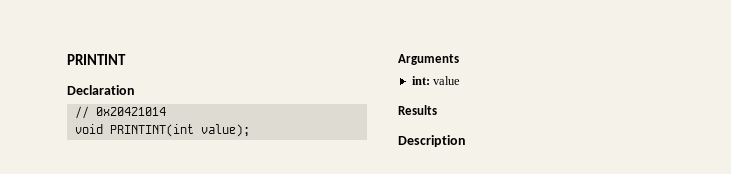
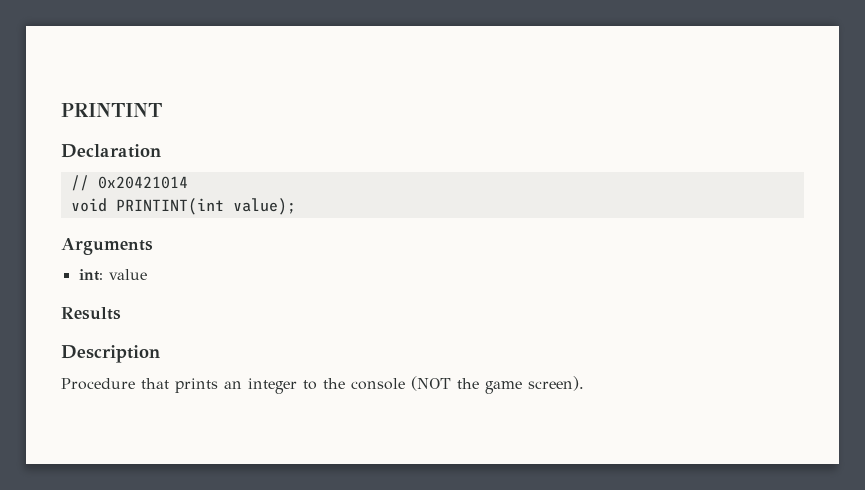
(466, 141) none -> [61,376,584,394] // Procedure that prints an integer to the console (NOT the game screen).

